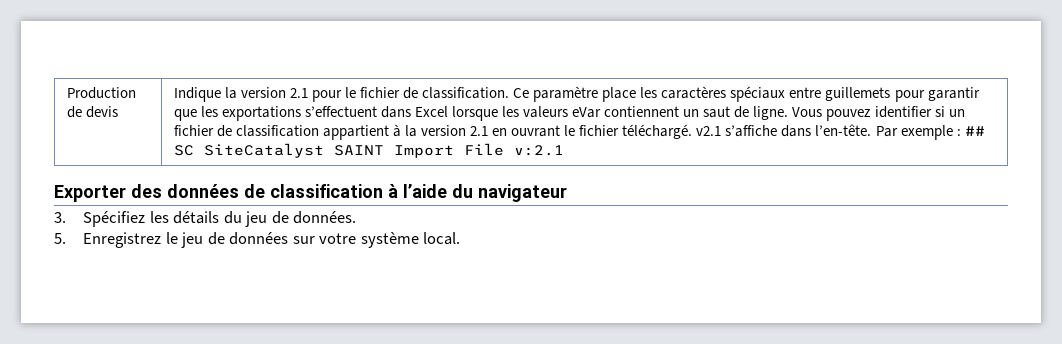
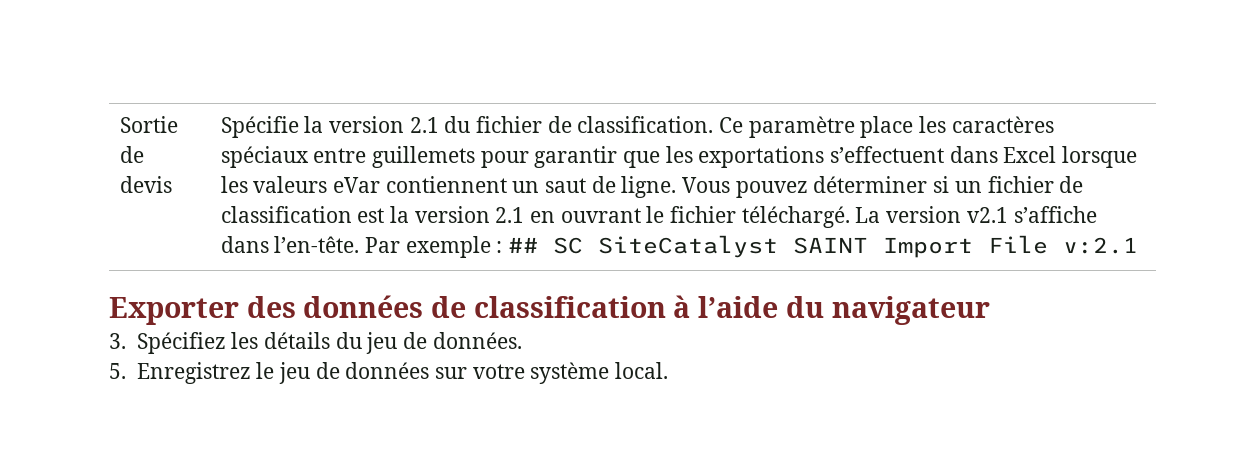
[66,87,136,99] Production -> [119,116,178,133] Sortie
[173,87,356,102] Indique la version 2.1 pour le -> [220,116,471,138] Spécifie la version 2.1 du
[874,106,932,118] identifier -> [813,176,928,193] déterminer
[322,124,401,140] appartient à -> [357,208,385,223] est
(693, 131) none -> [855,206,962,223] La version

